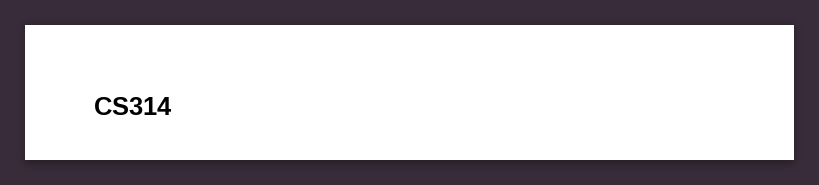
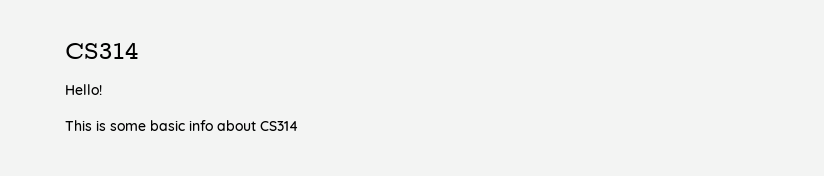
[94,97,172,115] CS314 -> [65,42,138,59] [65,84,102,95] [65,120,298,131] CS314 // Hello! // This is some basic info about CS314

